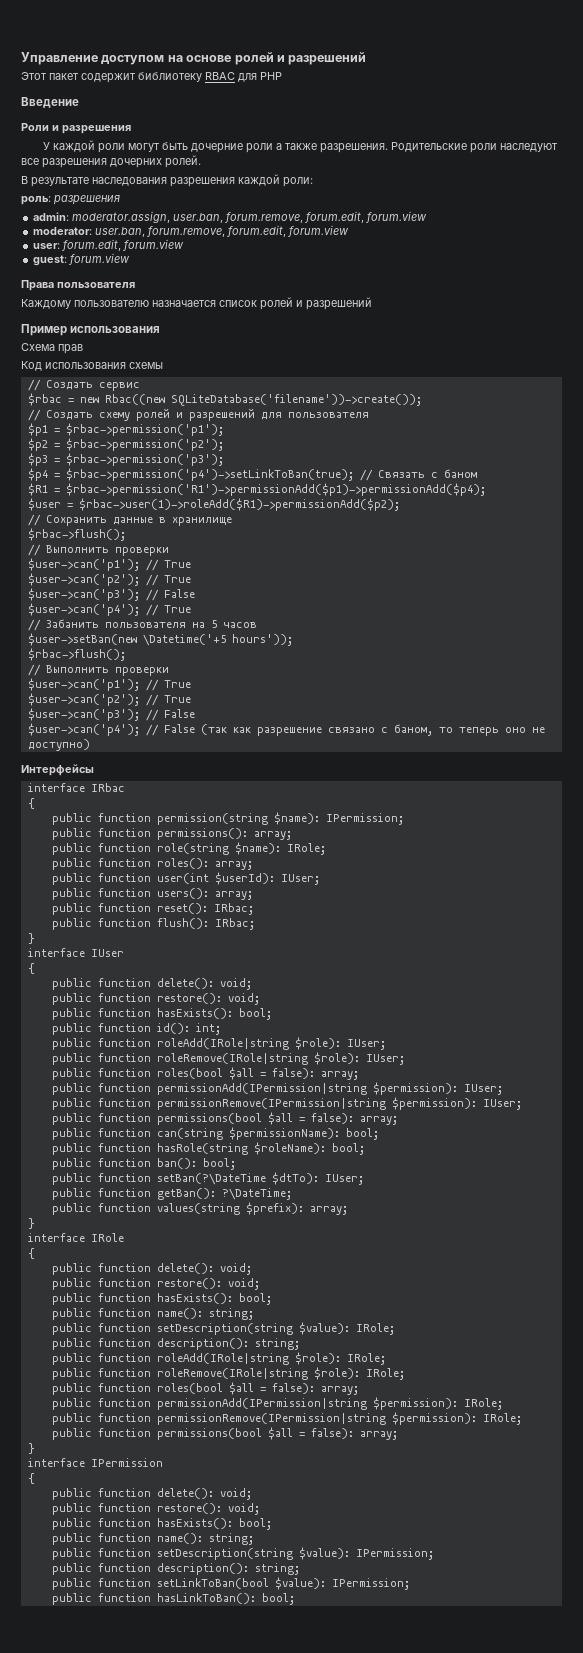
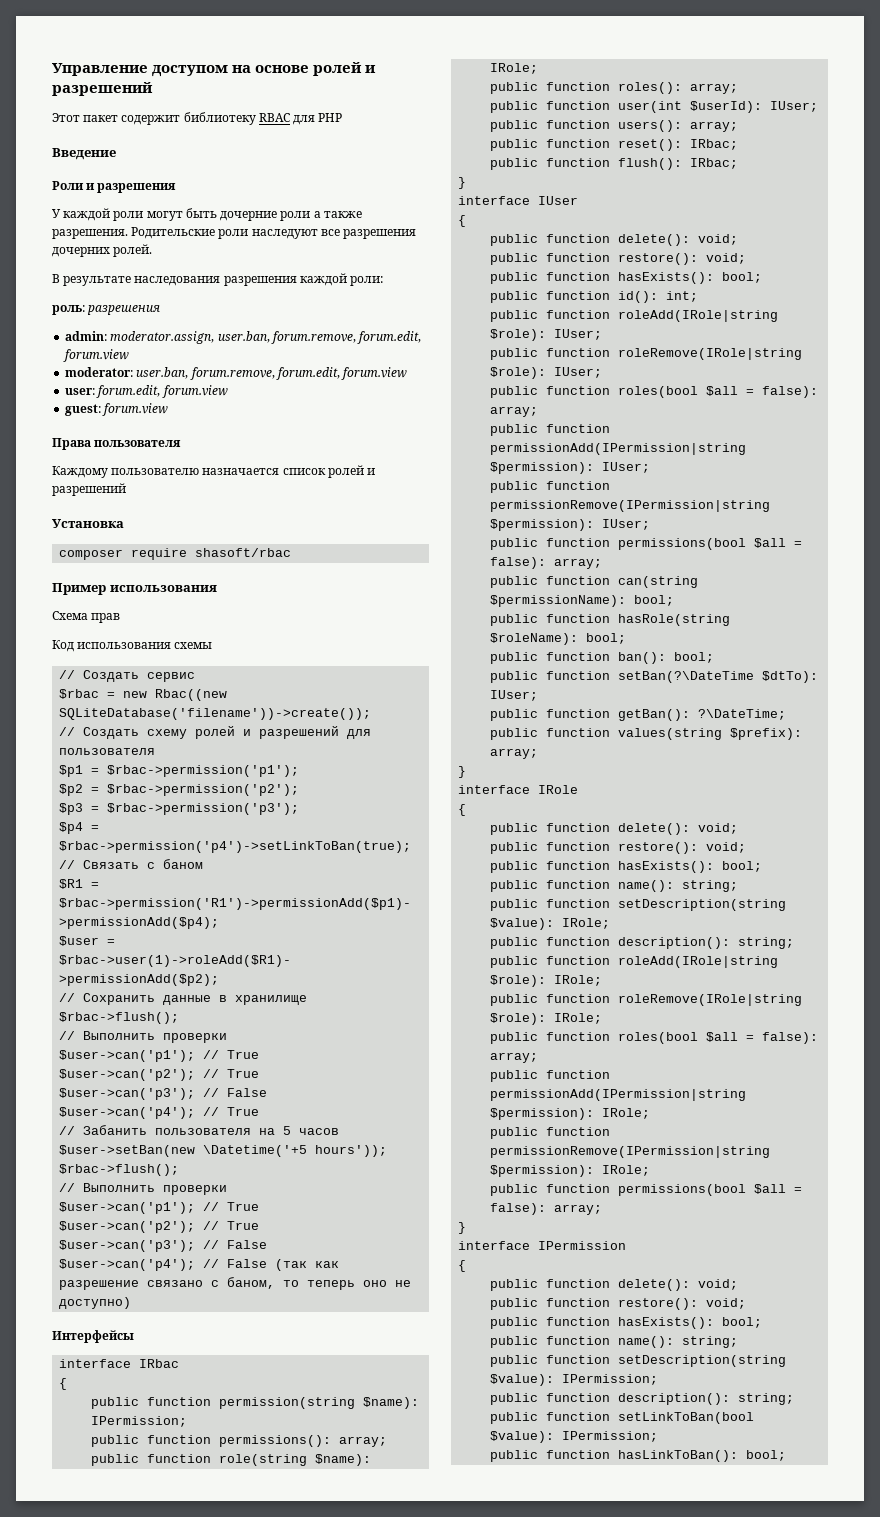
(372, 303) none -> [52,519,124,528] [59,548,292,560] // Установка // composer require shasoft/rbac

